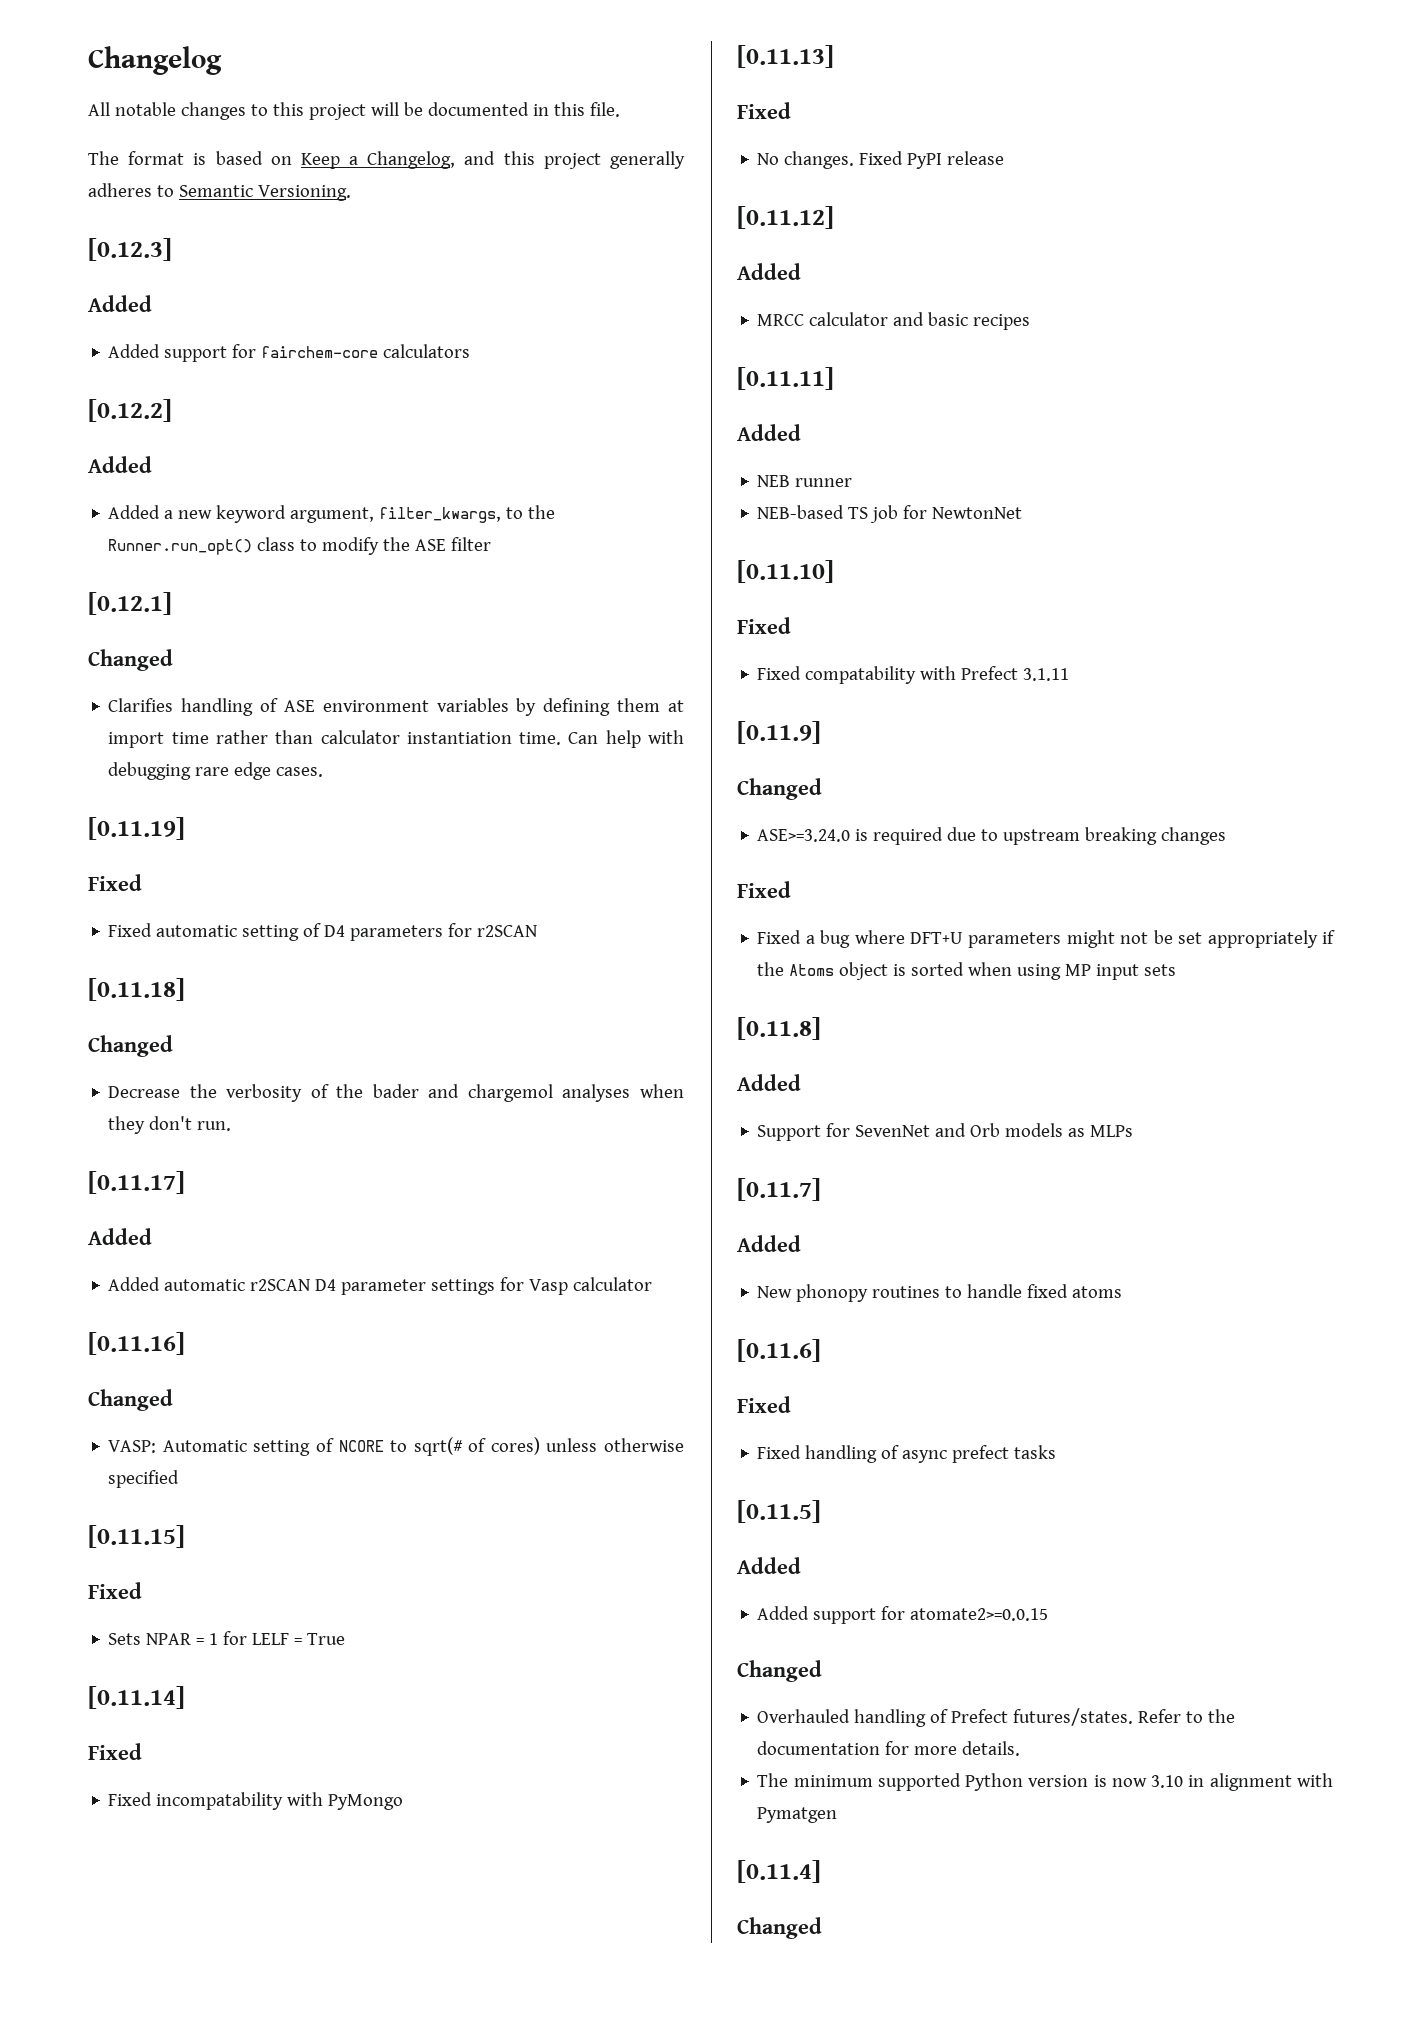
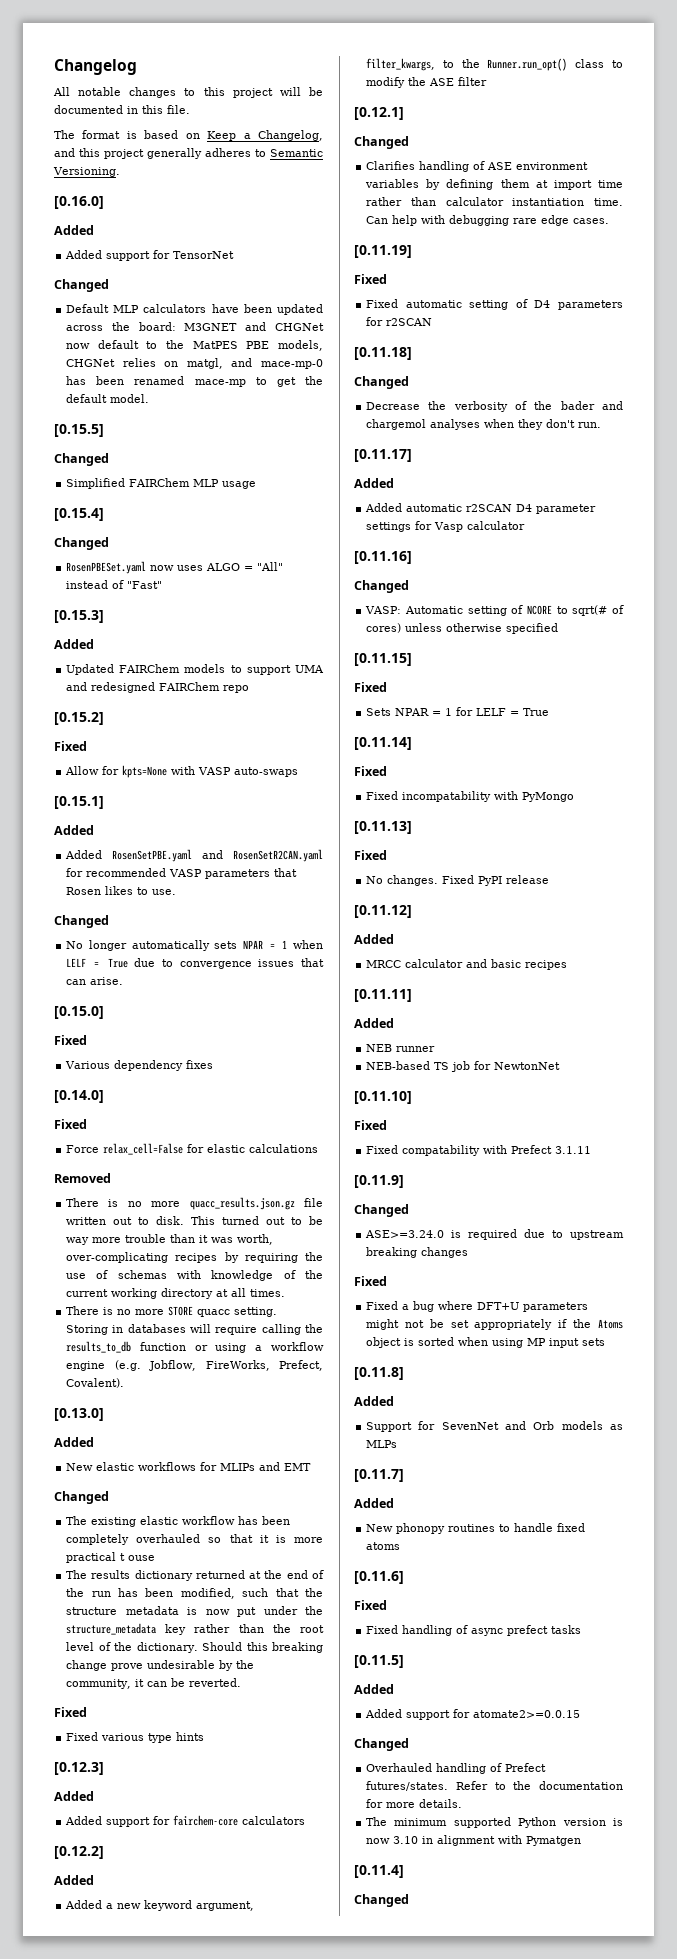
(351, 193) none -> [54,196,104,209] [54,225,94,235] [65,250,235,261] [54,279,109,292] [66,304,323,315] [66,322,324,331] [66,340,323,351] [66,358,323,369] [66,376,323,387] [66,394,150,403] [54,424,104,437] [54,453,109,466] [66,478,257,489] [54,508,104,521] [54,537,109,550] [66,561,284,574] [66,580,163,589] [54,610,104,623] [54,639,94,649] [66,664,324,675] [66,682,250,693] [54,712,104,725] [54,741,87,751] [65,765,299,778] [54,796,104,809] [54,825,94,835] [65,849,323,862] [66,868,298,879] [66,886,177,895] [54,915,109,928] [66,940,323,951] [66,958,324,969] [66,977,124,985] [54,1006,104,1019] [54,1035,87,1045] [65,1060,214,1071] [54,1090,104,1103] [54,1119,87,1129] [66,1143,319,1155] [54,1173,111,1183] [66,1197,323,1210] [66,1216,324,1225] [66,1234,274,1245] [66,1252,323,1263] [66,1270,323,1281] [66,1288,286,1299] [66,1306,278,1317] [66,1324,323,1335] [66,1341,324,1353] [66,1360,323,1371] [66,1378,125,1388] [54,1408,104,1421] [54,1437,94,1447] [66,1462,312,1471] [54,1491,109,1504] [66,1516,291,1527] [66,1534,323,1545] [66,1552,156,1563] [66,1570,324,1581] [66,1588,323,1599] [66,1606,323,1617] [66,1623,324,1635] [66,1642,323,1653] [66,1660,255,1671] [66,1678,242,1689] [54,1707,87,1717] [66,1732,205,1743] // [0.16.0] // Added // Added support for TensorNet // Changed // Default MLP calculators have been updated across the board: M3GNET and CHGNet now default to the MatPES PBE models, CHGNet relies on matgl, and mace-mp-0 has been renamed mace-mp to get the default model. // [0.15.5] // Changed // Simplified FAIRChem MLP usage // [0.15.4] // Changed // RosenPBESet.yaml now uses ALGO = "All" instead of "Fast" // [0.15.3] // Added // Updated FAIRChem models to support UMA and redesigned FAIRChem repo // [0.15.2] // Fixed // Allow for kpts=None with VASP auto-swaps // [0.15.1] // Added // Added RosenSetPBE.yaml and RosenSetR2CAN.yaml for recommended VASP parameters that Rosen likes to use. // Changed // No longer automatically sets NPAR = 1 when LELF = True due to convergence issues that can arise. // [0.15.0] // Fixed // Various dependency fixes // [0.14.0] // Fixed // Force relax_cell=False for elastic calculations // Removed // There is no more quacc_results.json.gz file written out to disk. This turned out to be way more trouble than it was worth, over-complicating recipes by requiring the use of schemas with knowledge of the current working directory at all times. // There is no more STORE quacc setting. Storing in databases will require calling the results_to_db function or using a workflow engine (e.g. Jobflow, FireWorks, Prefect, Covalent). // [0.13.0] // Added // New elastic workflows for MLIPs and EMT // Changed // The existing elastic workflow has been completely overhauled so that it is more practical t ouse // The results dictionary returned at the end of the run has been modified, such that the structure metadata is now put under the structure_metadata key rather than the root level of the dictionary. Should this breaking change prove undesirable by the community, it can be reverted. // Fixed // Fixed various type hints

